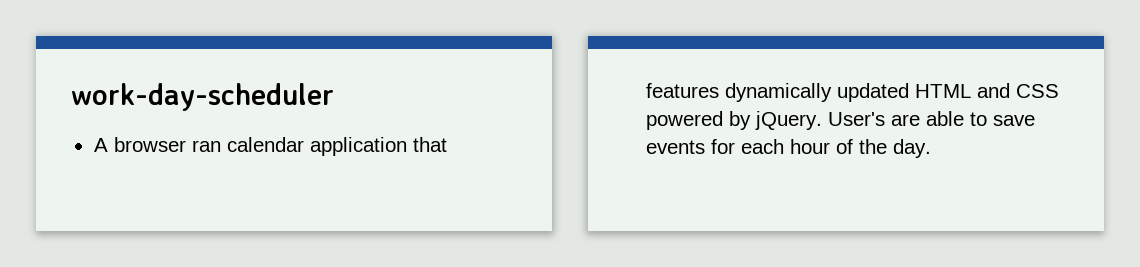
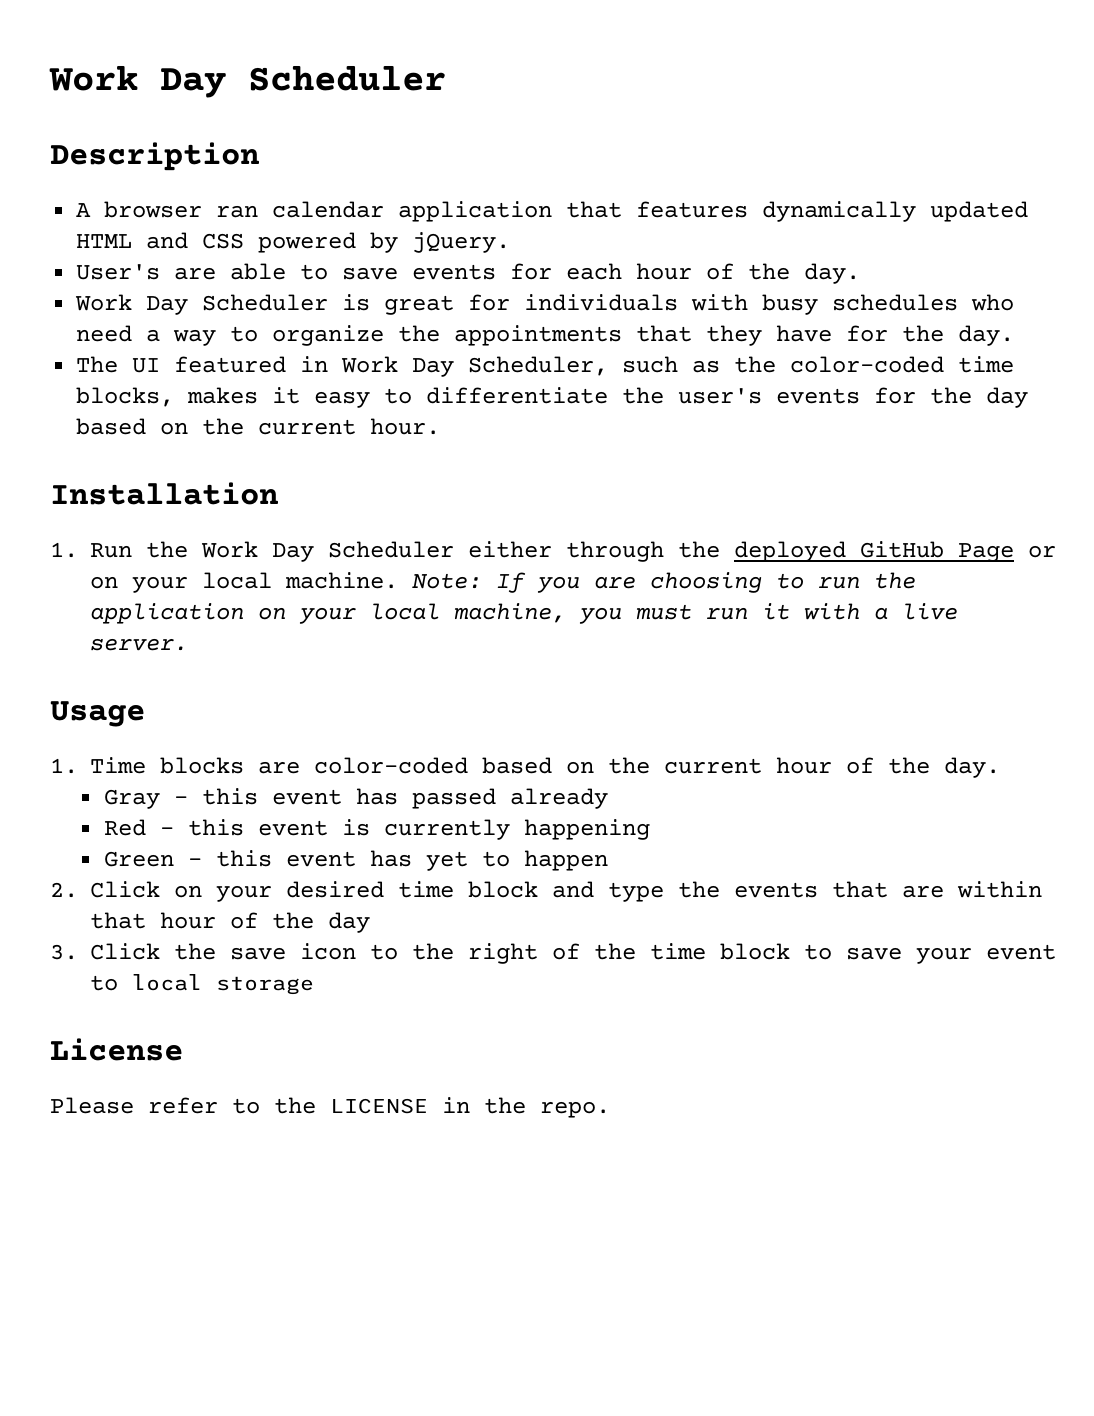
[71,83,334,111] work-day-scheduler -> [49,65,446,98] [50,142,260,171] Work Day Scheduler // Description
(822, 120) none -> (511, 242) //
(931, 148) none -> [75,294,1015,315] [76,325,1015,346] [76,356,1015,377] [76,387,1029,408] [76,418,441,435] [50,482,279,505] [50,541,1056,562] [90,572,916,593] [90,603,958,624] [90,638,188,651] [50,701,145,727] [50,757,1000,778] [103,788,608,809] [103,819,650,840] [103,850,608,871] [50,881,1042,902] [90,912,370,933] [50,943,1056,964] [90,974,314,995] [50,1038,183,1061] [50,1097,610,1118] // Work Day Scheduler is great for individuals with busy schedules who need a way to organize the appointments that they have for the day. // The UI featured in Work Day Scheduler, such as the color-coded time blocks, makes it easy to differentiate the user's events for the day based on the current hour. // Installation // 1. Run the Work Day Scheduler either through the deployed GitHub Page or on your local machine. Note: If you are choosing to run the application on your local machine, you must run it with a live server. // Usage // 1. Time blocks are color-coded based on the current hour of the day. // Gray - this event has passed already // Red - this event is currently happening // Green - this event has yet to happen // 2. Click on your desired time block and type the events that are within that hour of the day // 3. Click the save icon to the right of the time block to save your event to local storage // License // Please refer to the LICENSE in the repo.

